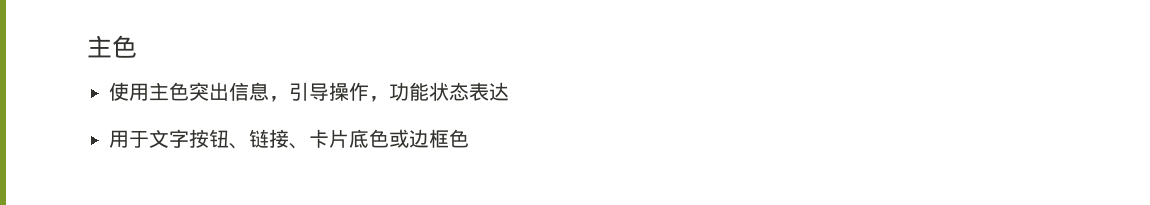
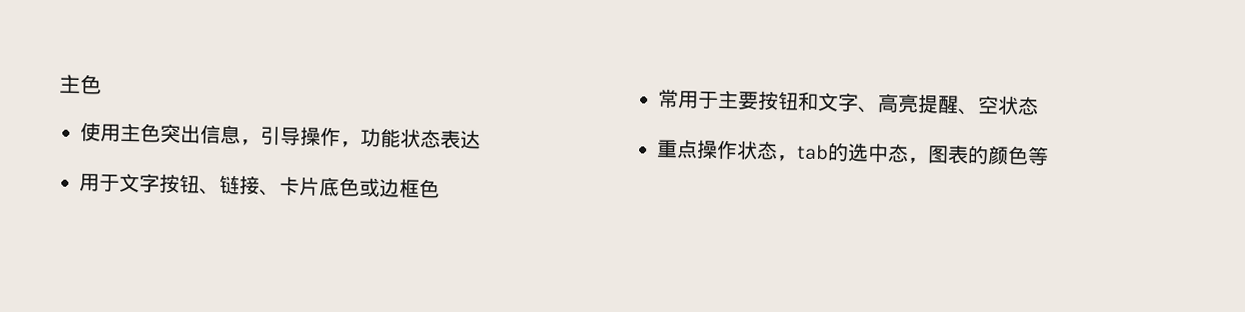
(469, 138) none -> [657,88,1039,116] [656,139,1049,166] // 常用于主要按钮和文字、高亮提醒、空状态 // 重点操作状态，tab的选中态，图表的颜色等

